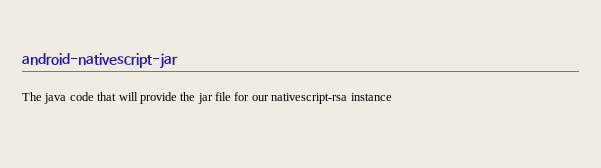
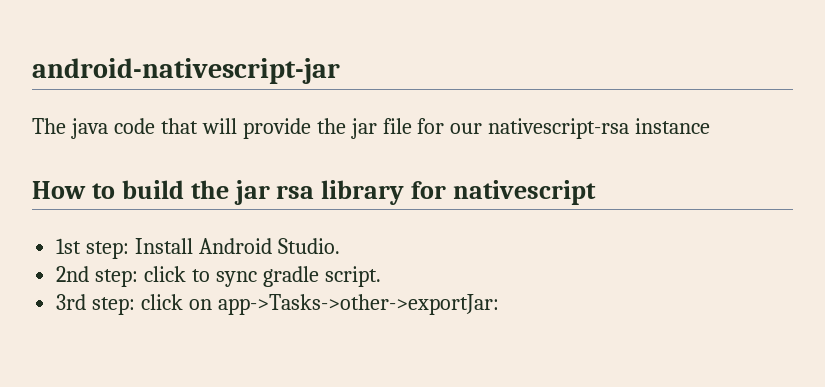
(392, 97) none -> [32,180,597,205] [56,238,340,259] [56,266,381,287] [56,294,499,315] // How to build the jar rsa library for nativescript // 1st step: Install Android Studio. // 2nd step: click to sync gradle script. // 3rd step: click on app->Tasks->other->exportJar:

